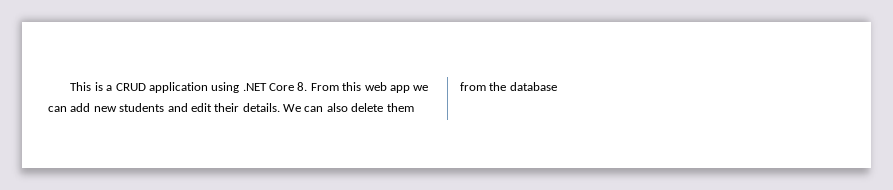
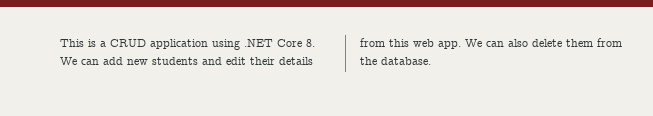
[310,82,429,93] From this web app we -> [60,57,77,65] We
[242,103,280,112] details. -> [279,57,313,65] [360,38,461,49] details from this web app.
[509,82,557,91] database -> [381,57,431,65] database.

